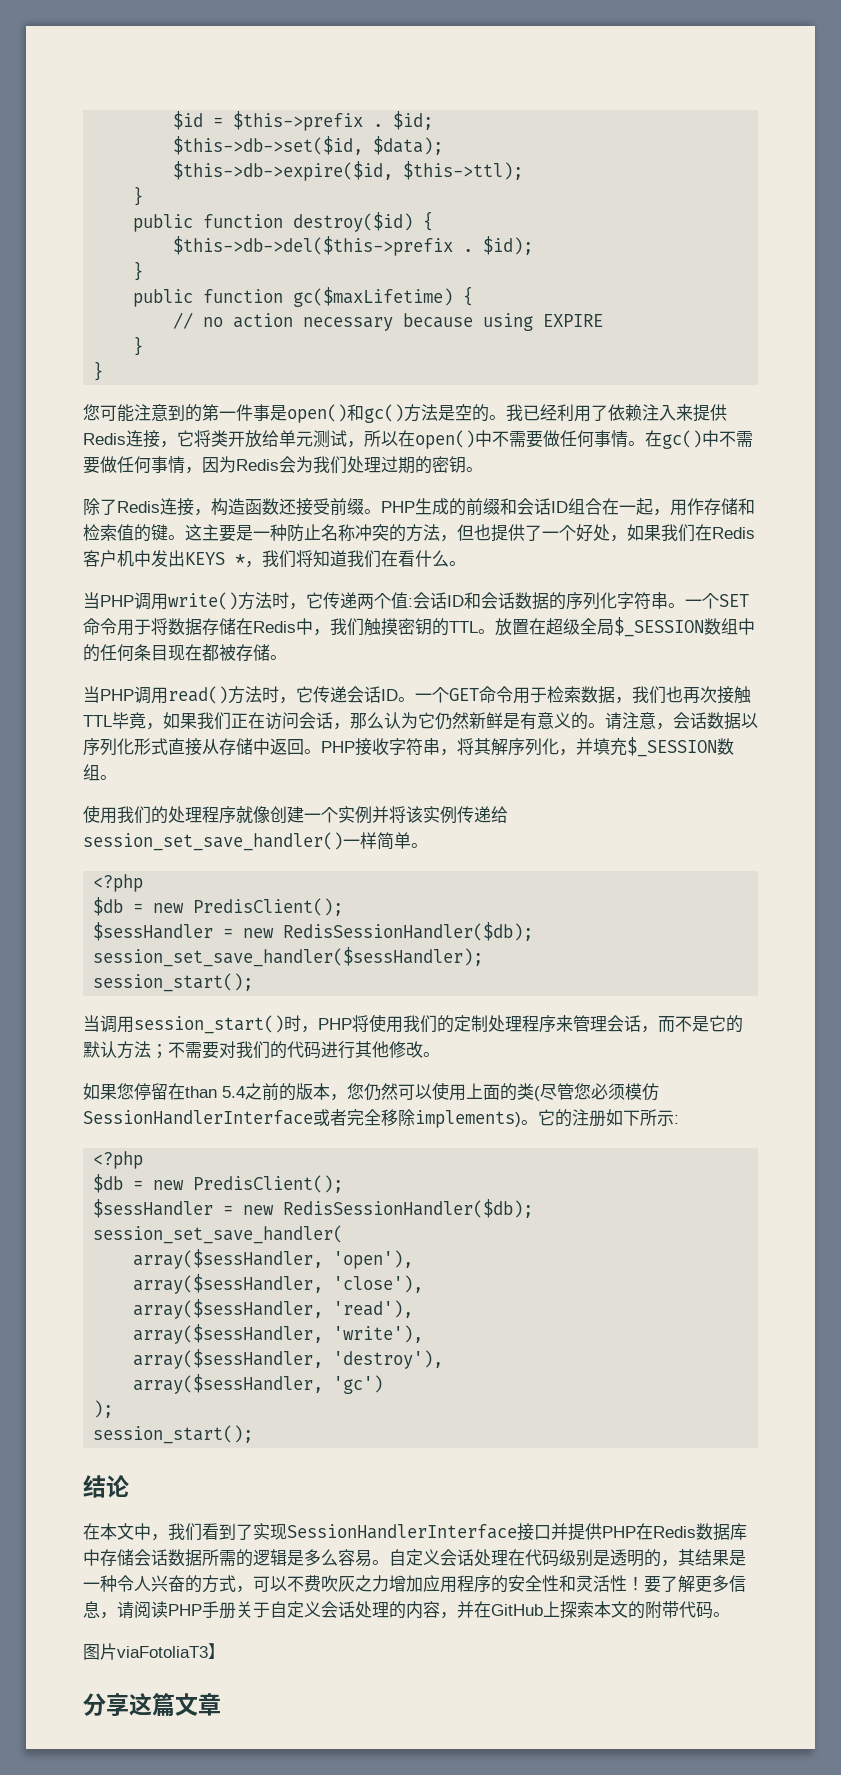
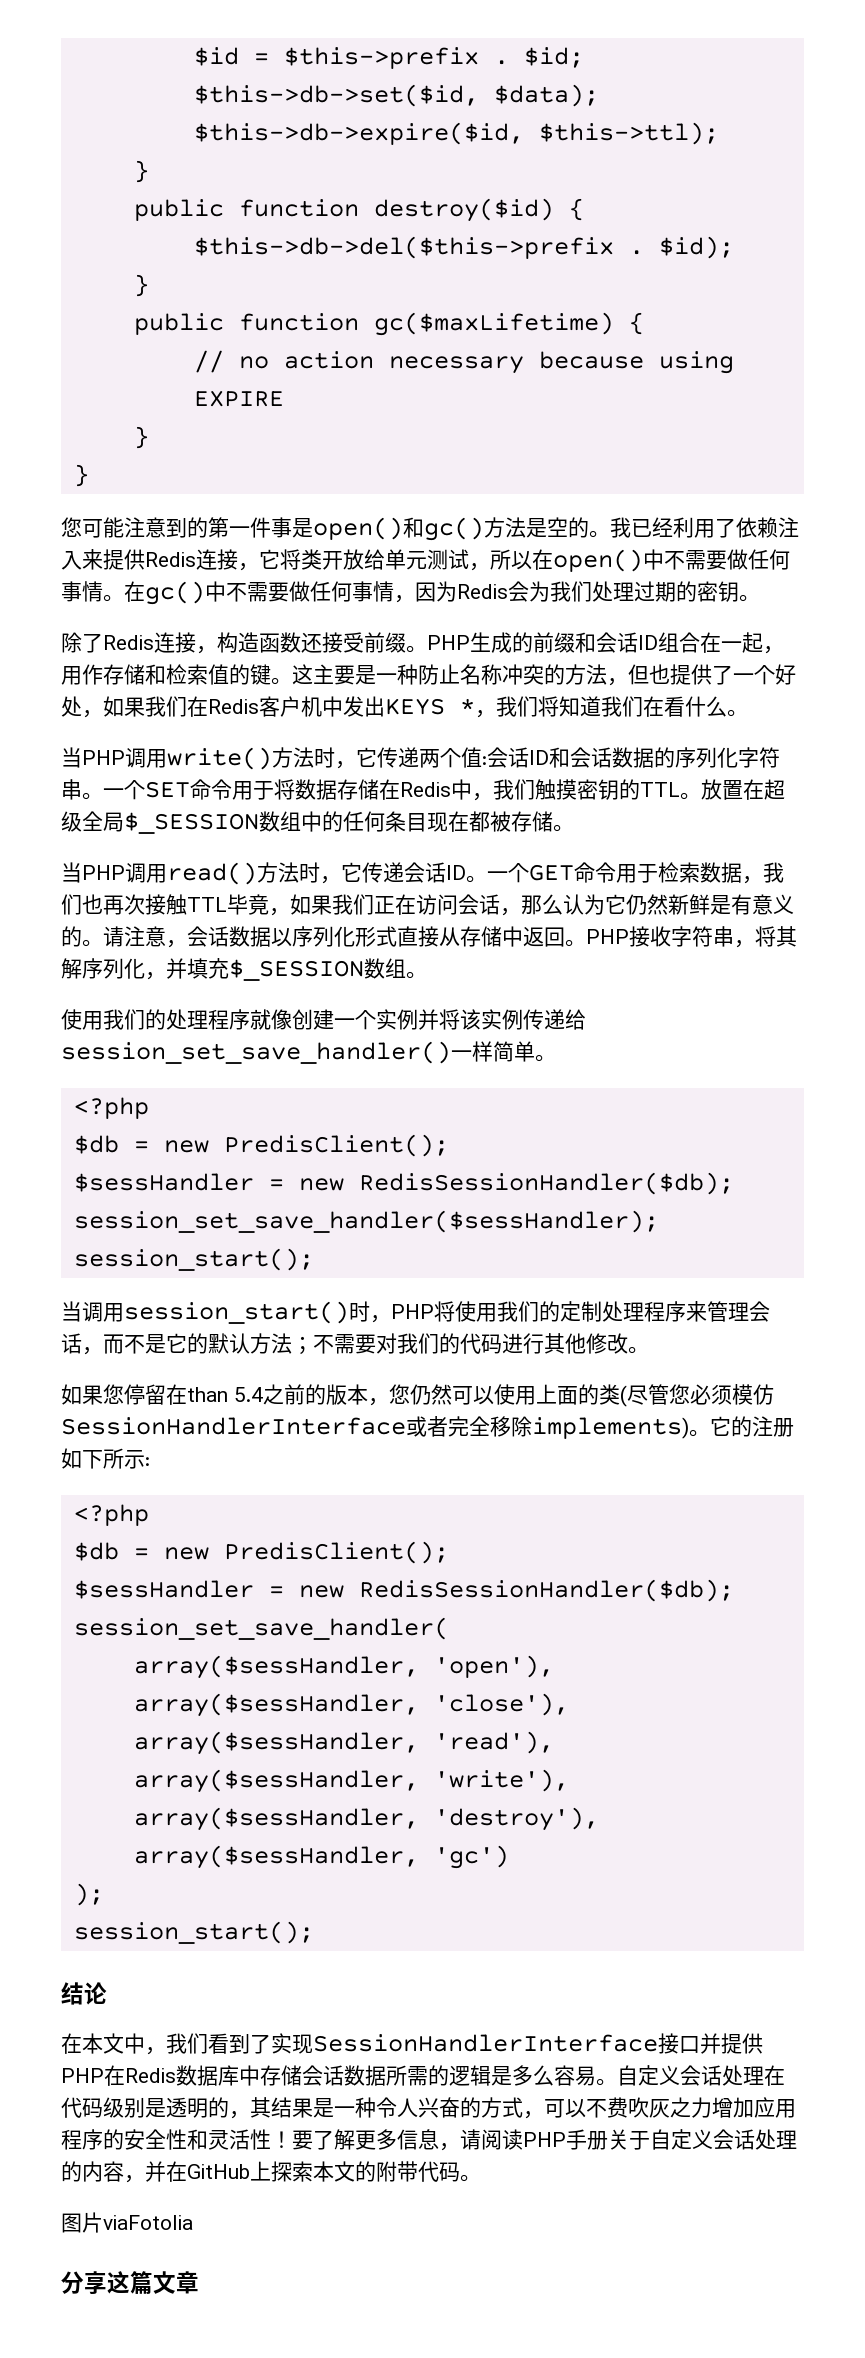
[117,1643,225,1659] viaFotoliaT3】 -> [103,2215,193,2230] viaFotolia

